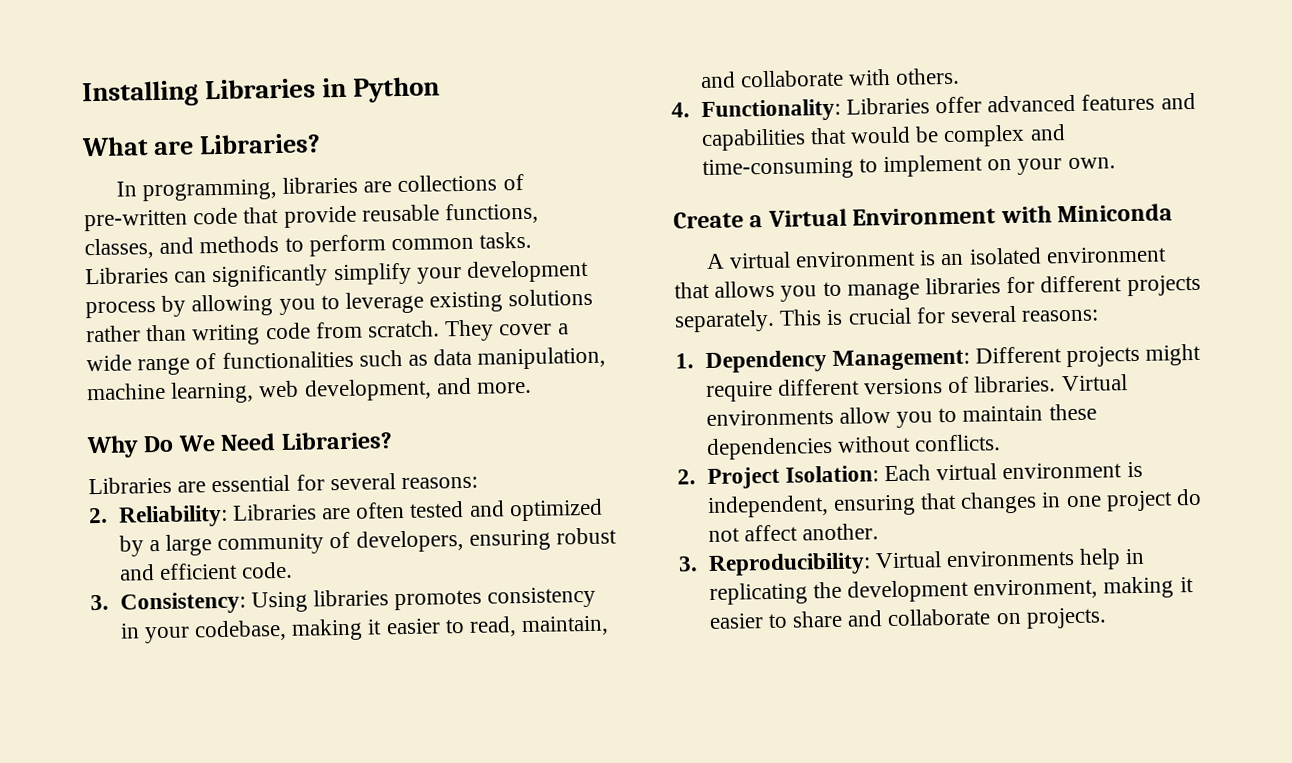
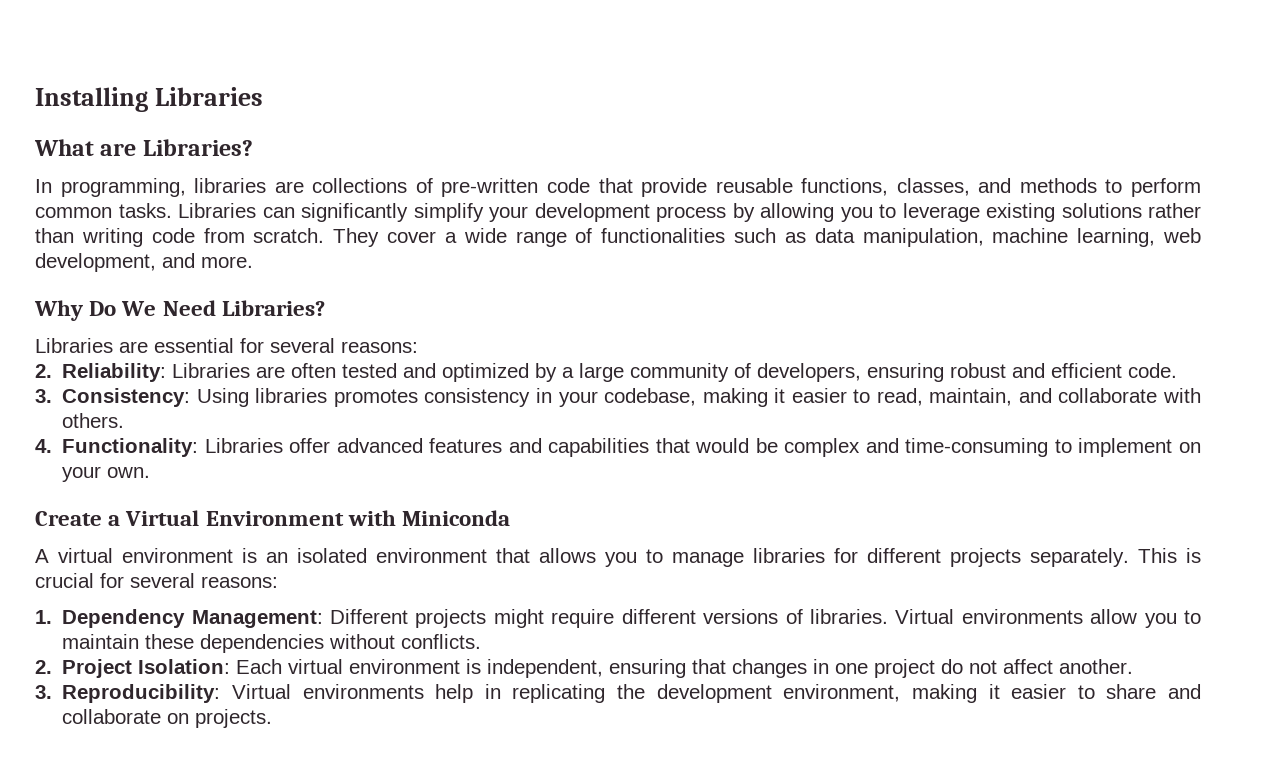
[321,76,441,103] in Python -> (263, 96) none

